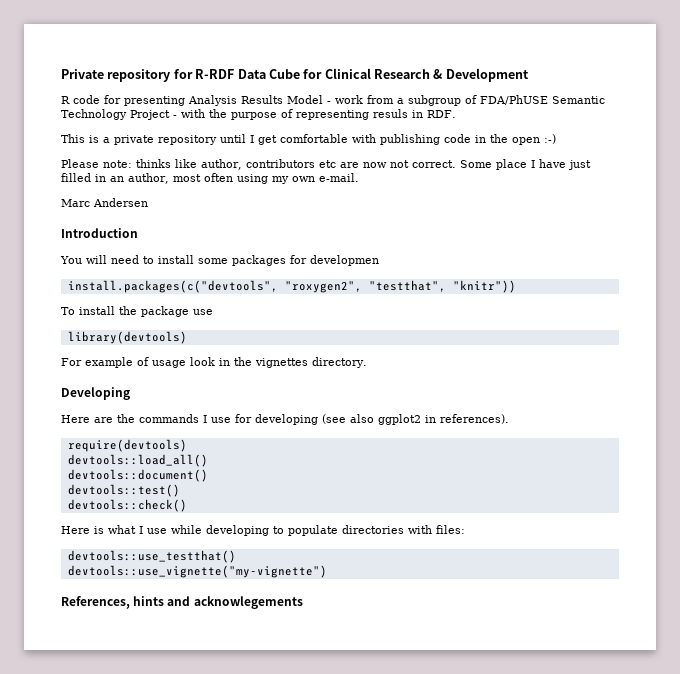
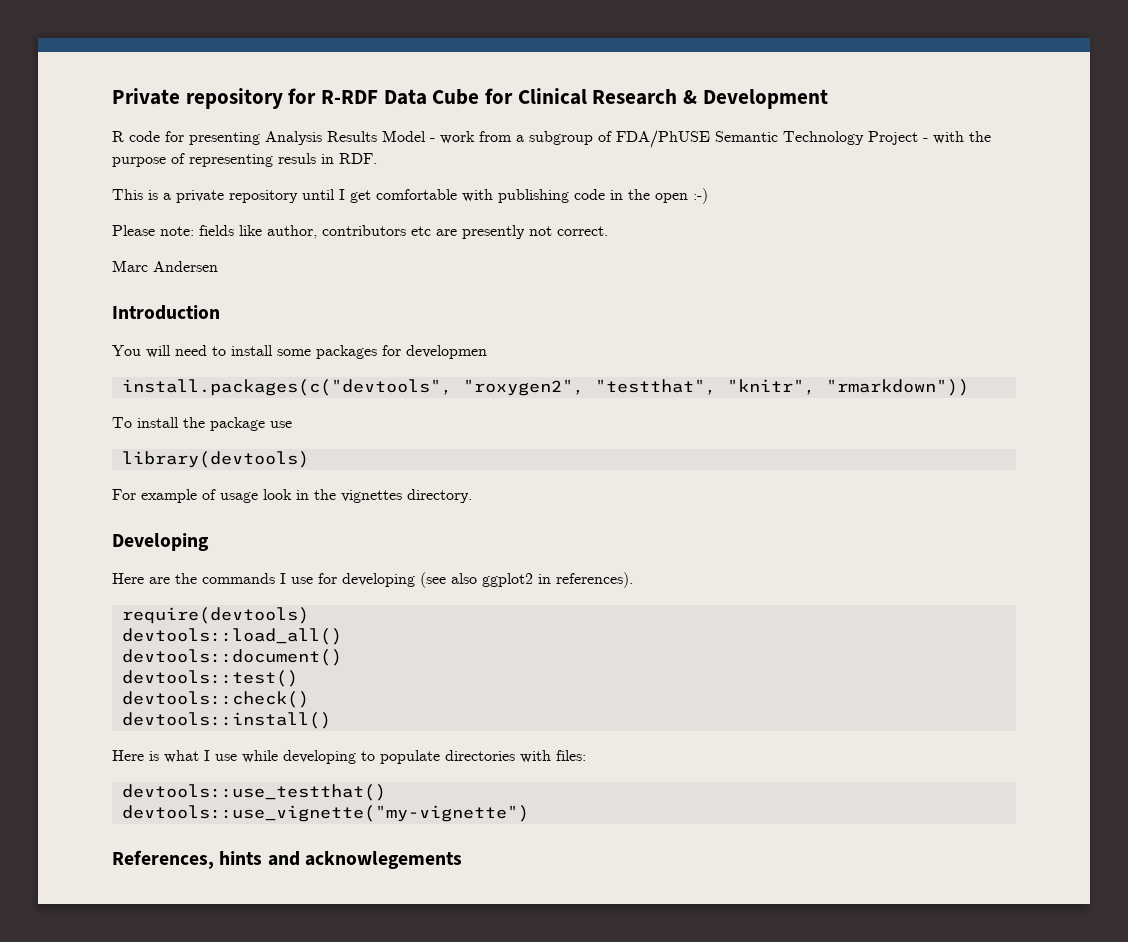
[136,159,171,168] thinks -> [199,225,234,236] fields
[362,162,387,168] now -> [462,225,525,239] presently
[459,159,591,170] [61,173,359,184] Some place I have just filled in an author, most often using my own e-mail. -> (608, 231) none
[452,280,516,293] "knitr")) -> [726,379,969,396] "knitr", "rmarkdown"))
(187, 505) none -> [121,712,331,729] // devtools::install()

